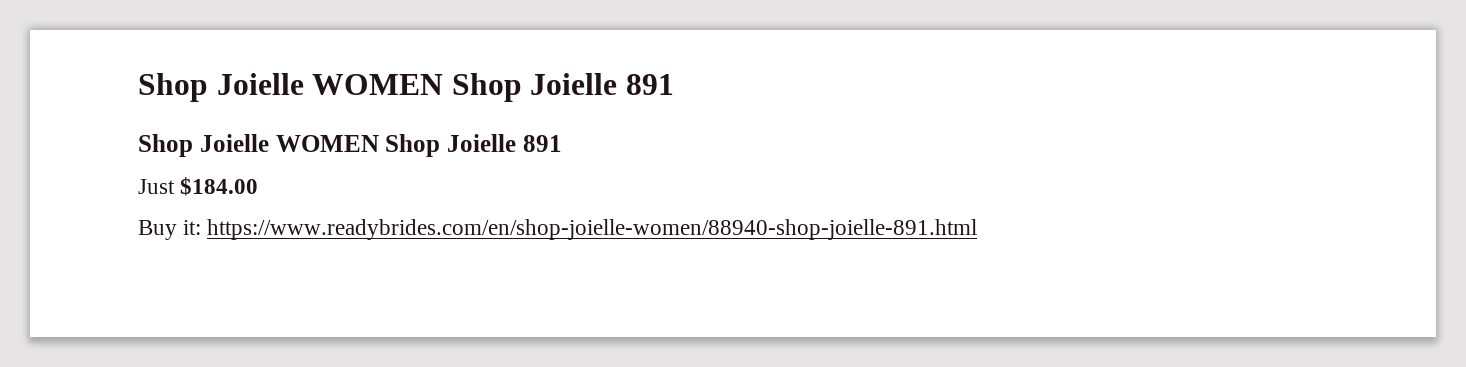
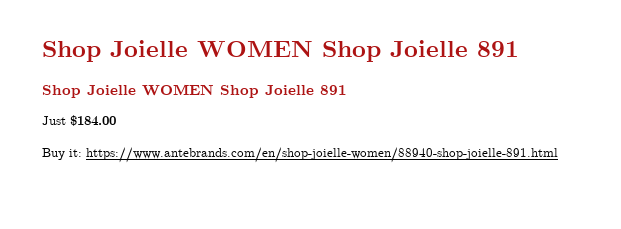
[207,219,978,240] https://www.readybrides.com/en/shop-joielle-women/88940-shop-joielle-891.html -> [86,147,558,163] https://www.antebrands.com/en/shop-joielle-women/88940-shop-joielle-891.html

